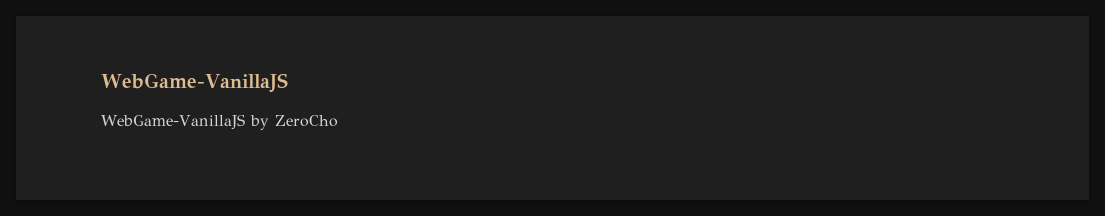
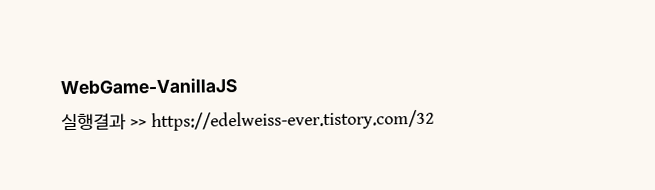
[101,114,338,130] WebGame-VanillaJS by ZeroCho -> [61,109,435,132] 실행결과 >> https://edelweiss-ever.tistory.com/32

